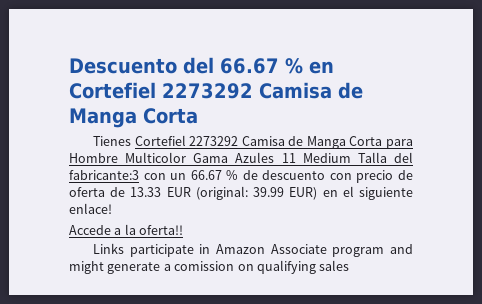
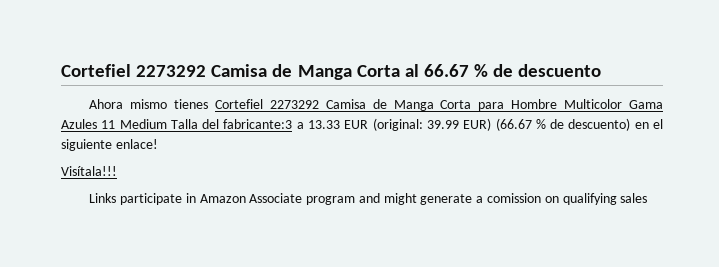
[69,57,334,74] [69,82,363,99] [69,108,198,128] [93,136,132,146] Descuento del 66.67 % en Cortefiel 2273292 Camisa de Manga Corta // Tienes -> [61,64,602,80] [89,99,209,109] Cortefiel 2273292 Camisa de Manga Corta al 66.67 % de descuento // Ahora mismo tienes
[143,170,413,183] [69,187,126,197] con un 66.67 % de descuento con precio de oferta de -> [296,122,304,129] a
(318, 193) none -> [495,118,631,131] (66.67 % de descuento)
[69,224,184,235] Accede a la oferta!! -> [61,166,117,176] Visítala!!!

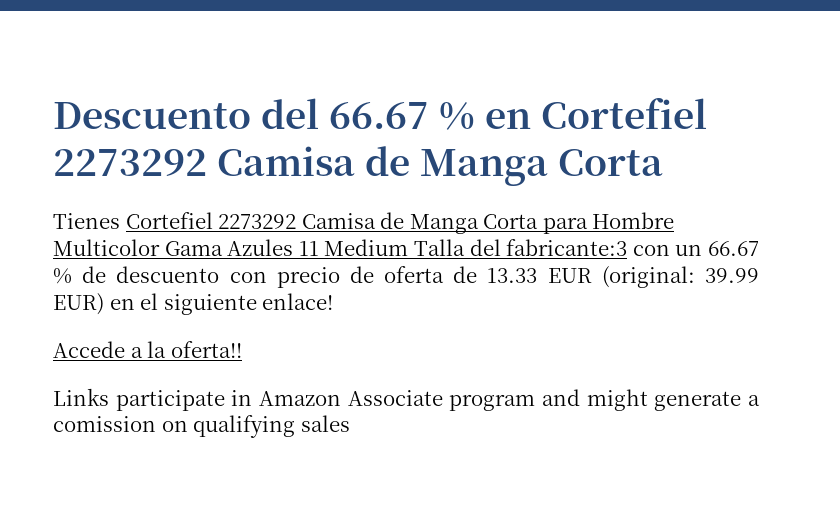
[61,64,602,80] [89,99,209,109] Cortefiel 2273292 Camisa de Manga Corta al 66.67 % de descuento // Ahora mismo tienes -> [53,98,707,130] [53,146,663,186] [53,213,120,229] Descuento del 66.67 % en Cortefiel 2273292 Camisa de Manga Corta // Tienes
[296,122,304,129] a -> [632,241,760,256] [53,266,478,288] con un 66.67 % de descuento con precio de oferta de
[495,118,631,131] (66.67 % de descuento) -> (104, 304) none
[61,166,117,176] Visítala!!! -> [53,341,242,358] Accede a la oferta!!

